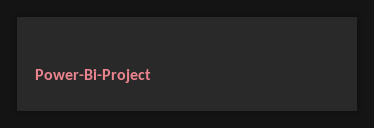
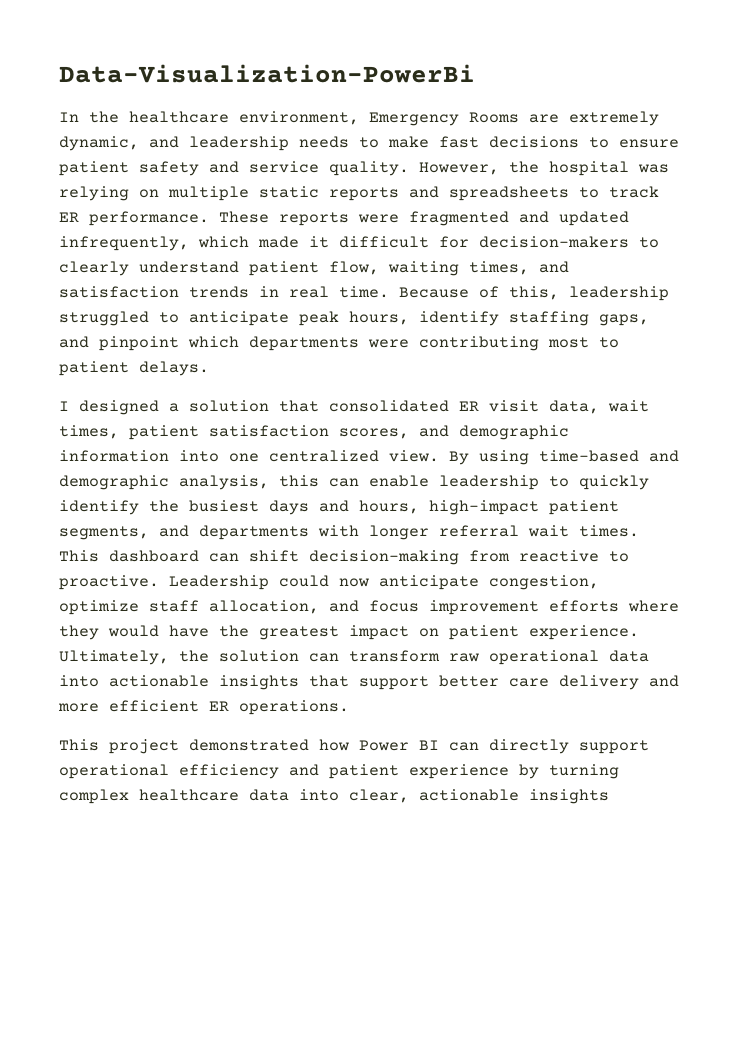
[35,69,151,83] Power-Bi-Project -> [59,64,475,83] [59,111,659,126] [59,136,679,151] [59,161,669,176] [59,186,659,201] [59,211,629,226] [59,236,659,251] [59,261,569,276] [59,286,669,301] [59,311,649,326] [59,336,619,351] [59,361,209,376] [59,400,649,415] [59,425,569,440] [59,450,679,465] [59,475,649,490] [59,500,619,515] [59,525,639,540] [59,550,629,565] [59,575,599,590] [59,600,679,615] [59,625,639,640] [59,650,649,665] [59,675,679,690] [58,700,349,715] [59,739,649,754] [59,764,619,779] [59,789,609,804] Data-Visualization-PowerBi // In the healthcare environment, Emergency Rooms are extremely dynamic, and leadership needs to make fast decisions to ensure patient safety and service quality. However, the hospital was relying on multiple static reports and spreadsheets to track ER performance. These reports were fragmented and updated infrequently, which made it difficult for decision-makers to clearly understand patient flow, waiting times, and satisfaction trends in real time. Because of this, leadership struggled to anticipate peak hours, identify staffing gaps, and pinpoint which departments were contributing most to patient delays. // I designed a solution that consolidated ER visit data, wait times, patient satisfaction scores, and demographic information into one centralized view. By using time-based and demographic analysis, this can enable leadership to quickly identify the busiest days and hours, high-impact patient segments, and departments with longer referral wait times. This dashboard can shift decision-making from reactive to proactive. Leadership could now anticipate congestion, optimize staff allocation, and focus improvement efforts where they would have the greatest impact on patient experience. Ultimately, the solution can transform raw operational data into actionable insights that support better care delivery and more efficient ER operations. // This project demonstrated how Power BI can directly support operational efficiency and patient experience by turning complex healthcare data into clear, actionable insights

